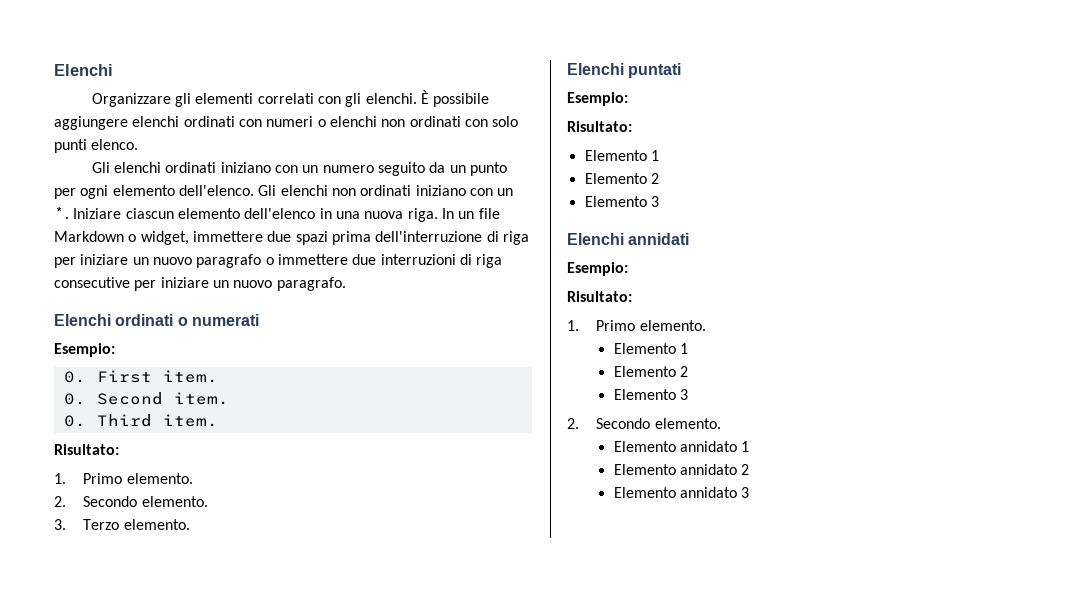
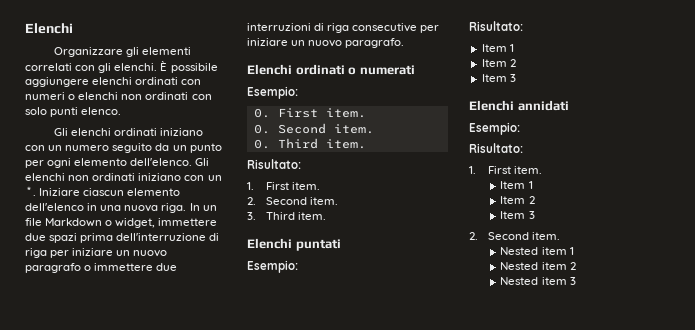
[83,473,193,484] [54,496,208,507] Primo elemento. // 2. Secondo elemento. -> [265,182,320,190] [247,197,338,205] First item. // 2. Second item.
[83,519,190,530] Terzo elemento. -> [265,212,326,220] Third item.
[584,150,659,161] [584,173,659,184] [584,196,647,207] Elemento 1 // Elemento 2 // Elemento -> [481,44,514,52] [481,59,516,67] [481,74,507,82] Item 1 // Item 2 // Item
[596,320,706,331] [613,343,689,354] [613,366,689,377] [613,389,676,400] Primo elemento. // Elemento 1 // Elemento 2 // Elemento -> [487,166,542,174] [500,181,533,189] [500,196,535,204] [500,211,526,219] First item. // Item 1 // Item 2 // Item
[596,418,721,429] [613,441,750,452] [613,464,750,475] [613,487,738,498] Secondo elemento. // Elemento annidato 1 // Elemento annidato 2 // Elemento annidato -> [487,232,560,240] [500,247,574,255] [500,262,576,270] [500,277,567,285] Second item. // Nested item 1 // Nested item 2 // Nested item

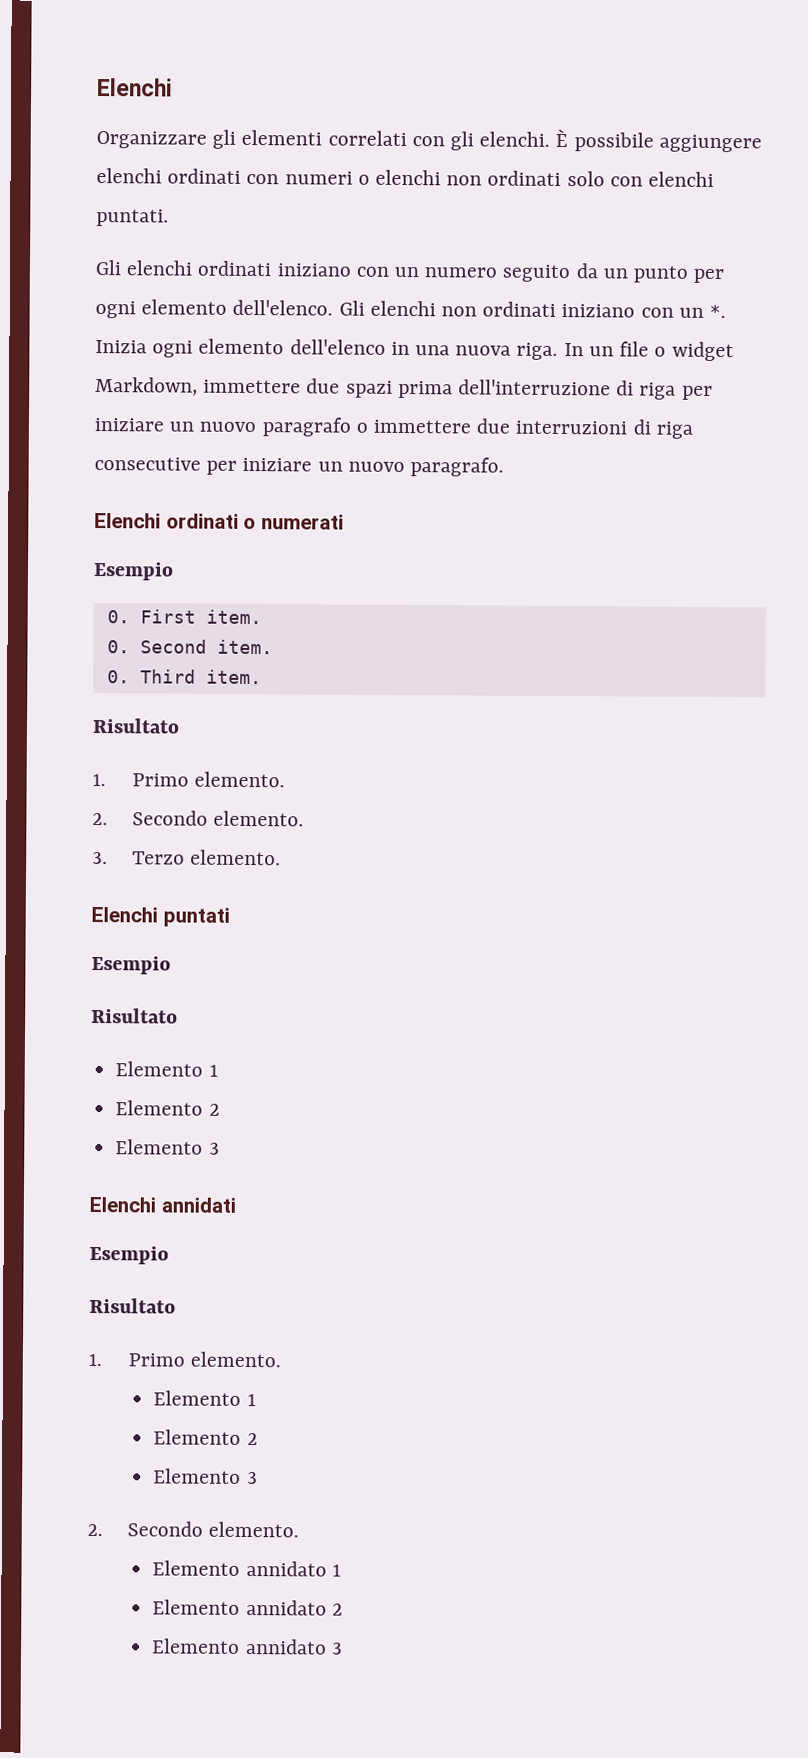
[191,94,212,100] [25,107,122,117] con solo punti elenco. -> [566,171,715,187] [96,208,169,227] solo con elenchi puntati.
[39,188,125,196] Iniziare ciascun -> [95,339,194,358] Inizia ogni
[45,218,156,228] Markdown o widget, -> [654,341,734,362] [95,376,198,396] o widget Markdown,
[247,86,298,99] Esempio: -> [93,561,174,581] Esempio
[247,159,301,169] [247,182,320,190] [247,197,338,205] Risultato: // 1. First item. // 2. Second item. -> [92,717,180,734] [92,771,286,788] [92,810,305,827] Risultato // 1. Primo elemento. // 2. Secondo elemento.
[265,212,326,220] Third item. -> [132,849,282,866] Terzo elemento.
[247,260,298,273] [469,21,523,31] [481,44,514,52] [481,59,516,67] [481,74,507,82] Esempio: // Risultato: // Item 1 // Item 2 // Item -> [91,955,171,975] [91,1007,178,1024] [115,1061,218,1077] [115,1100,220,1116] [115,1139,204,1155] Esempio // Risultato // Elemento 1 // Elemento 2 // Elemento
[469,122,520,135] [469,143,523,153] [469,166,542,174] [500,181,533,189] [500,196,535,204] [500,211,526,219] Esempio: // Risultato: // 1. First item. // Item 1 // Item 2 // Item -> [89,1245,169,1265] [89,1297,176,1314] [88,1351,282,1368] [153,1390,256,1407] [153,1429,258,1446] [153,1468,242,1484] Esempio // Risultato // 1. Primo elemento. // Elemento 1 // Elemento 2 // Elemento
[487,232,560,240] [500,247,574,255] [500,262,576,270] [500,277,567,285] Second item. // Nested item 1 // Nested item 2 // Nested item -> [127,1521,300,1538] [152,1560,341,1577] [152,1599,343,1616] [151,1638,327,1655] Secondo elemento. // Elemento annidato 1 // Elemento annidato 2 // Elemento annidato

